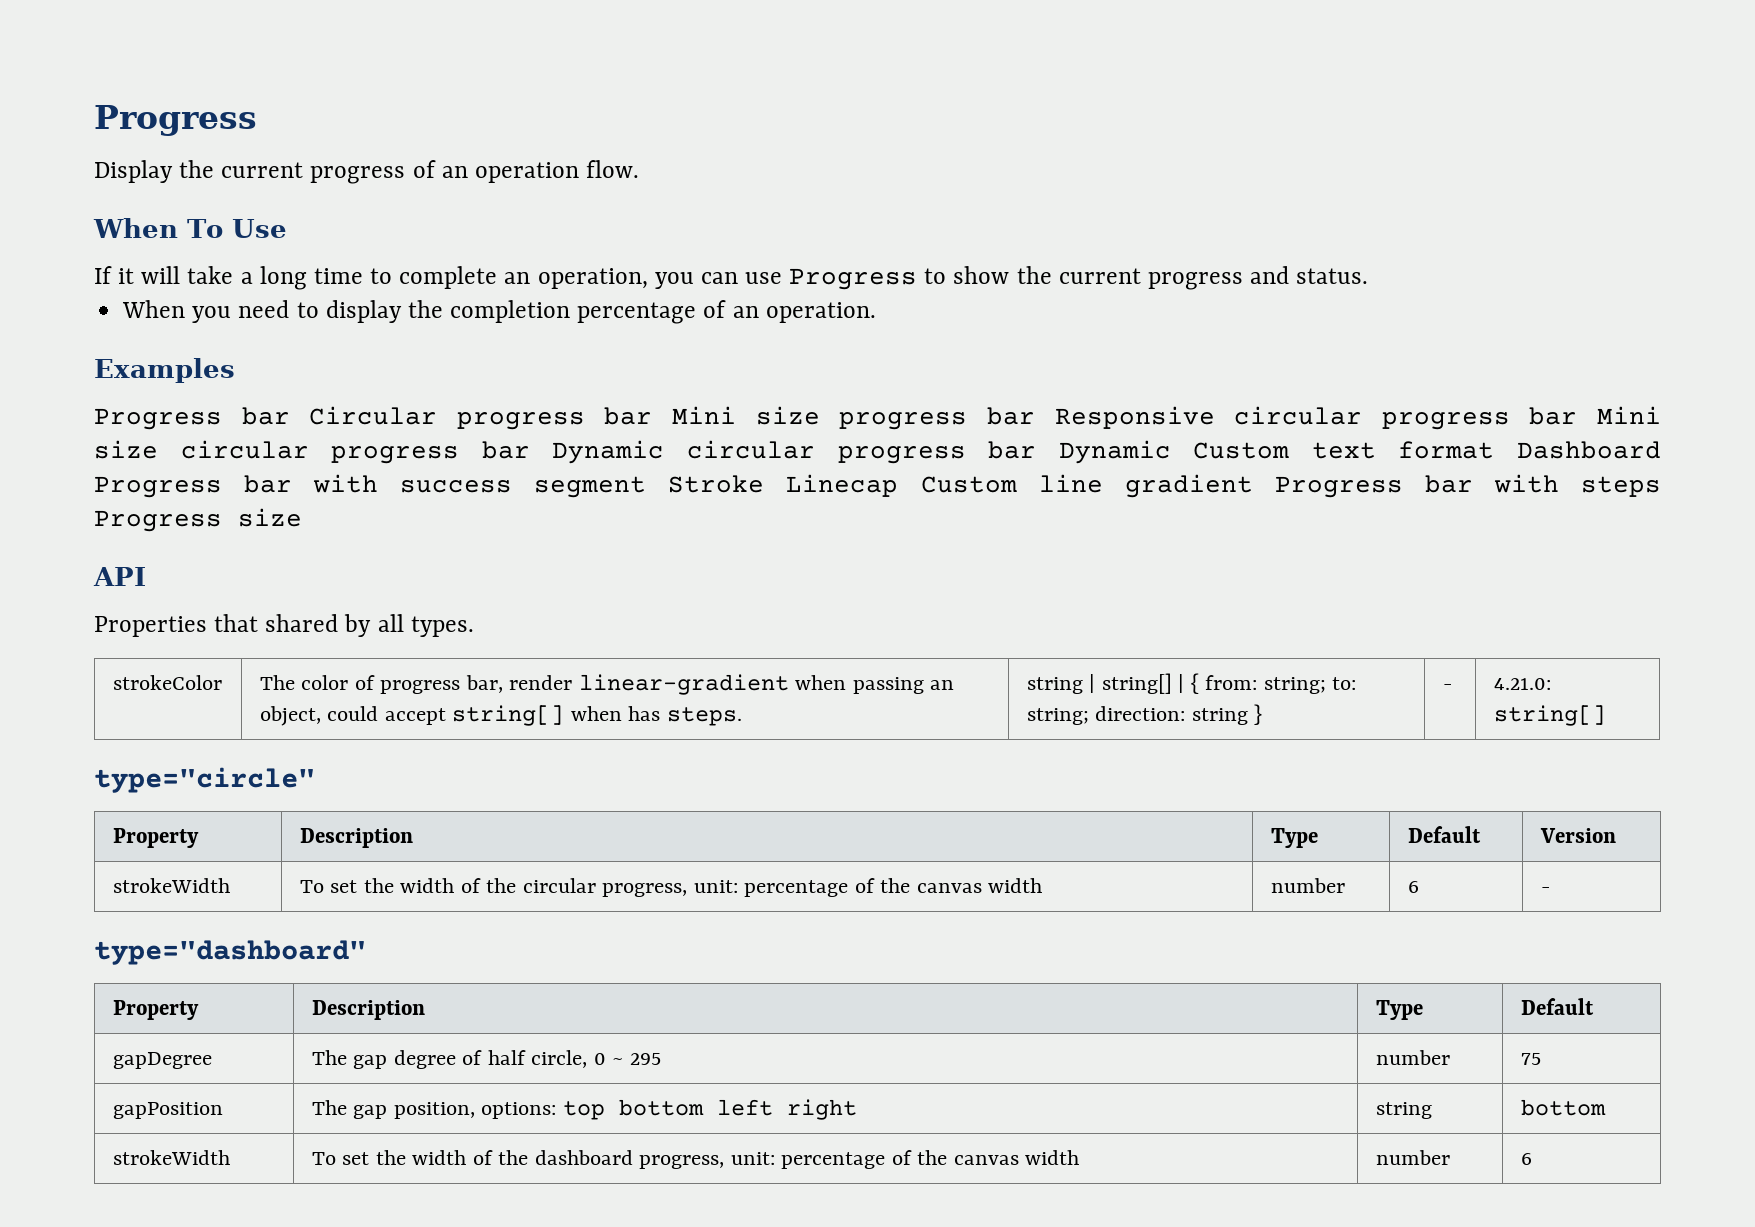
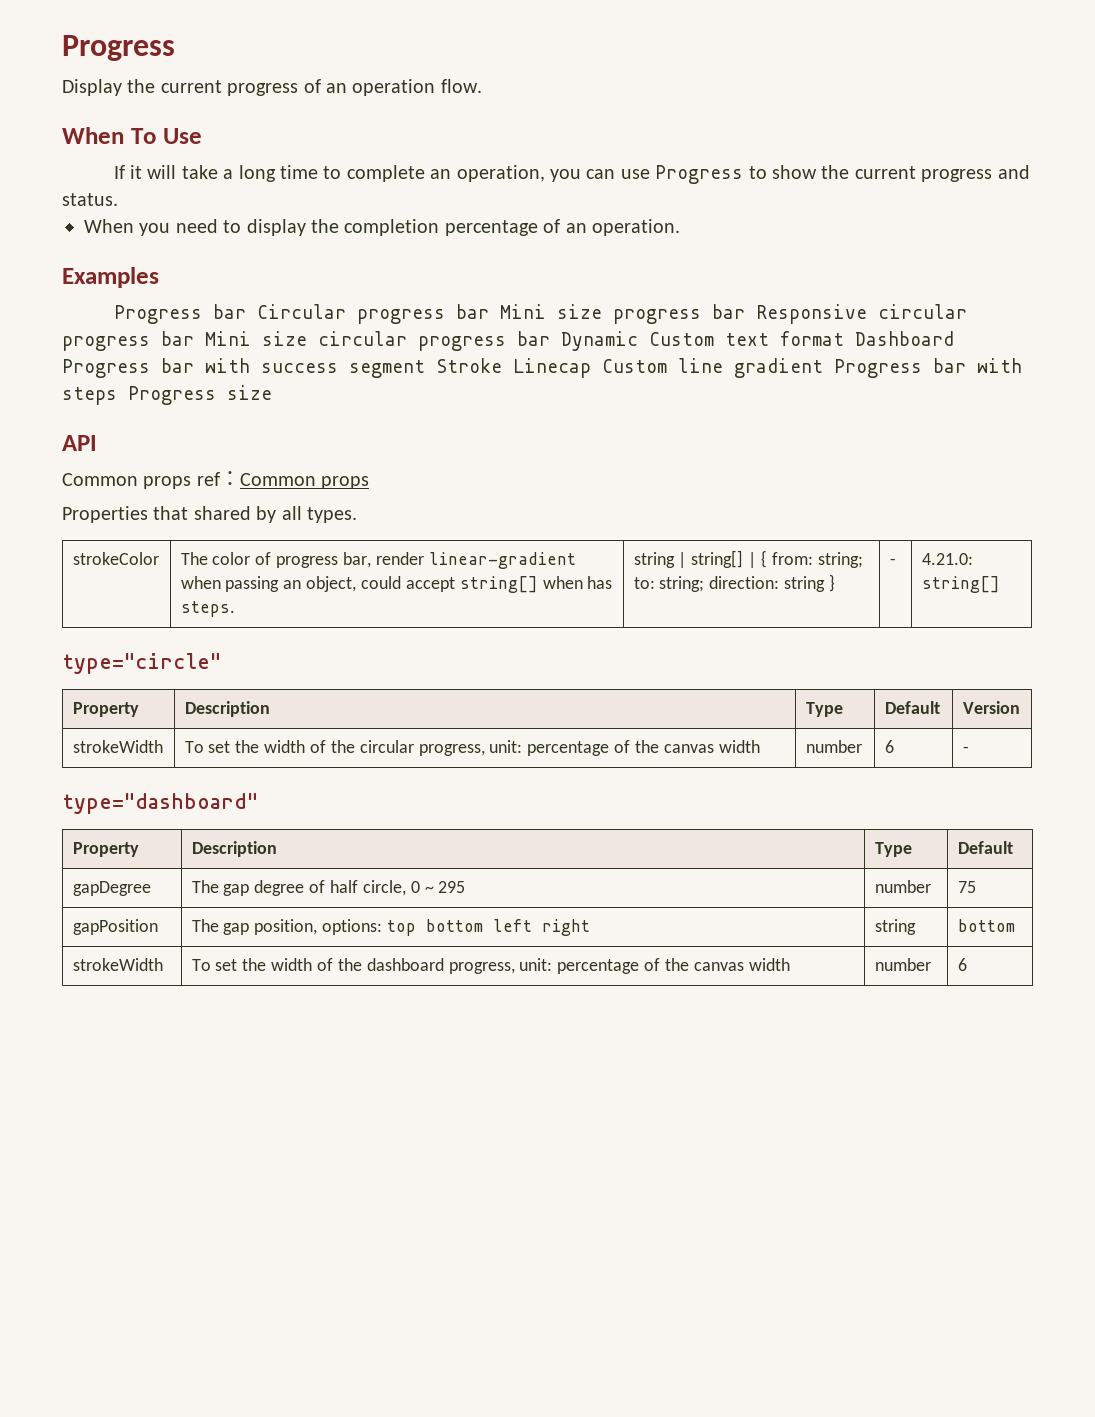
[686,440,1171,464] circular progress bar Dynamic -> (638, 341) none
(146, 576) none -> [62,471,370,489] // Common props ref：Common props

